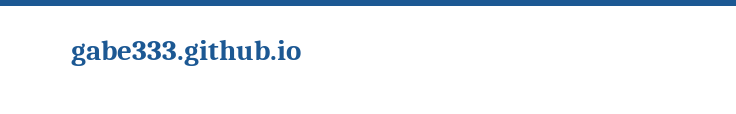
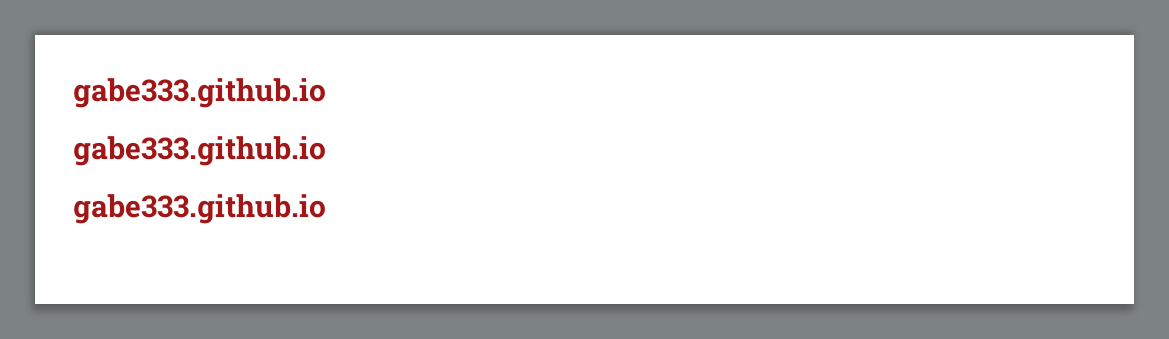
[71,39,301,66] gabe333.github.io -> [73,78,326,108] [73,136,326,166] [73,194,326,224] gabe333.github.io // gabe333.github.io // gabe333.github.io

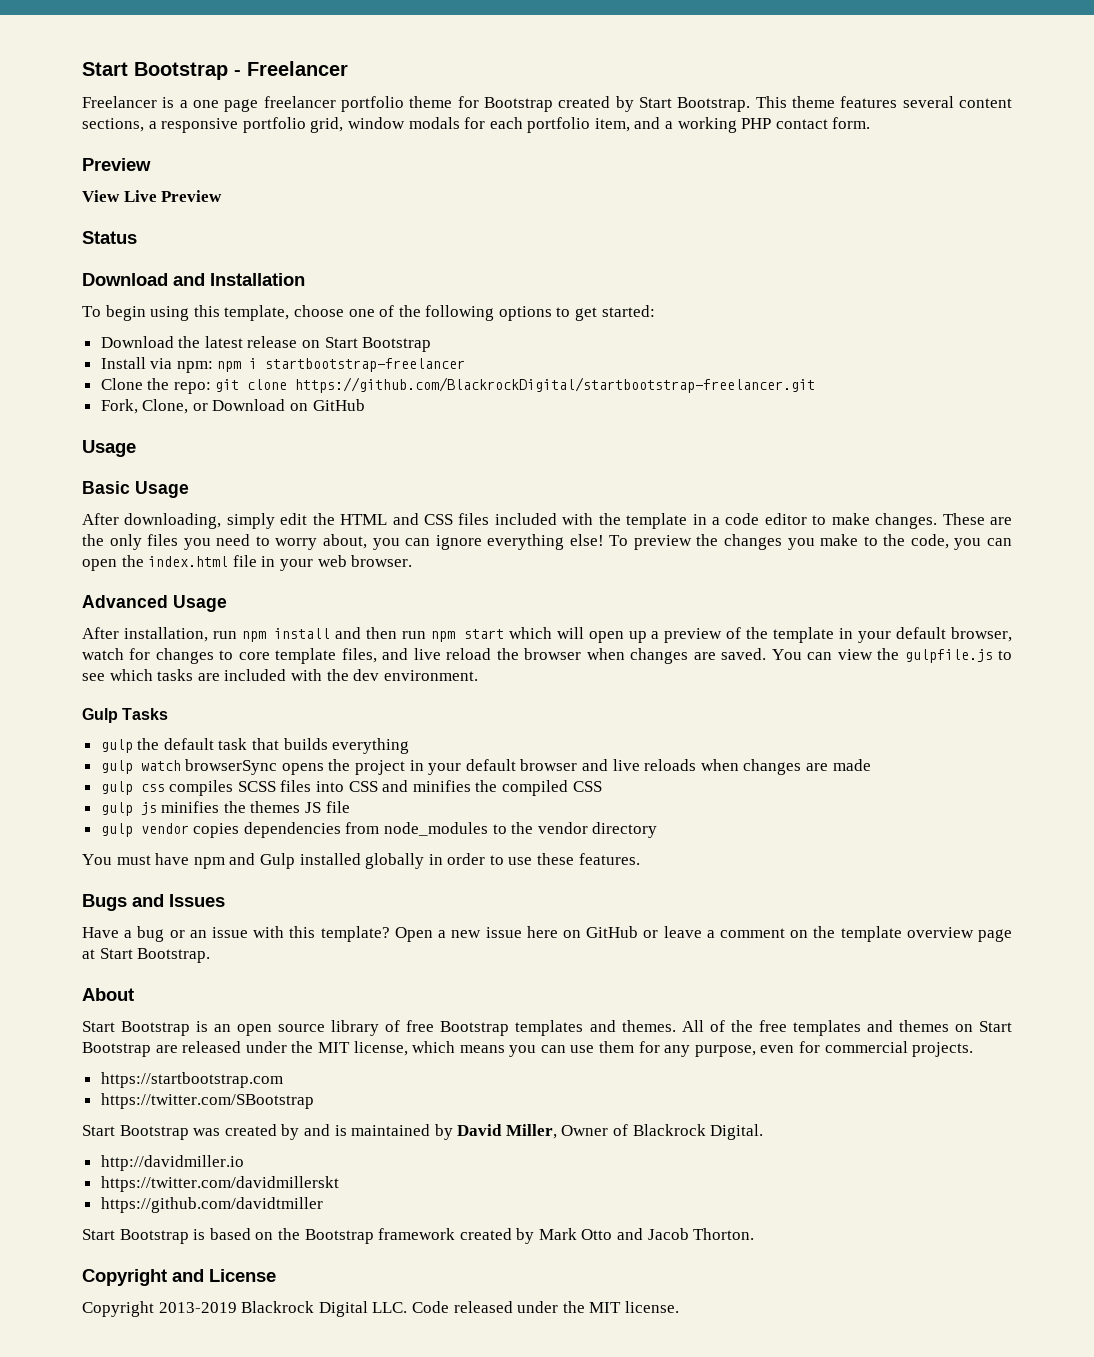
[73,78,326,108] [73,136,326,166] [73,194,326,224] gabe333.github.io // gabe333.github.io // gabe333.github.io -> [82,61,348,80] [82,96,1013,112] [82,117,871,133] [82,158,151,171] [82,190,223,202] [82,231,137,244] [82,273,305,286] [82,305,655,321] [100,336,432,352] [100,357,466,373] [100,377,816,394] [100,399,365,414] [82,440,136,457] [82,481,189,498] [82,513,1013,529] [82,534,1013,550] [82,555,413,571] [82,595,227,612] [82,627,1013,643] [82,648,1013,664] [82,669,478,681] [82,708,169,723] [100,738,410,754] [100,759,871,775] [100,780,602,796] [100,801,350,816] [100,822,658,838] [82,853,640,869] [82,894,225,911] [82,926,1013,942] [82,948,211,963] [82,988,134,1001] [82,1020,1012,1036] [82,1041,974,1057] [100,1072,283,1088] [100,1093,314,1109] [82,1124,764,1140] [100,1155,244,1171] [100,1176,339,1192] [100,1197,323,1213] [82,1228,755,1244] [82,1269,276,1286] [82,1301,679,1317] Start Bootstrap - Freelancer // Freelancer is a one page freelancer portfolio theme for Bootstrap created by Start Bootstrap. This theme features several content sections, a responsive portfolio grid, window modals for each portfolio item, and a working PHP contact form. // Preview // View Live Preview // Status // Download and Installation // To begin using this template, choose one of the following options to get started: // Download the latest release on Start Bootstrap // Install via npm: npm i startbootstrap-freelancer // Clone the repo: git clone https://github.com/BlackrockDigital/startbootstrap-freelancer.git // Fork, Clone, or Download on GitHub // Usage // Basic Usage // After downloading, simply edit the HTML and CSS files included with the template in a code editor to make changes. These are the only files you need to worry about, you can ignore everything else! To preview the changes you make to the code, you can open the index.html file in your web browser. // Advanced Usage // After installation, run npm install and then run npm start which will open up a preview of the template in your default browser, watch for changes to core template files, and live reload the browser when changes are saved. You can view the gulpfile.js to see which tasks are included with the dev environment. // Gulp Tasks // gulp the default task that builds everything // gulp watch browserSync opens the project in your default browser and live reloads when changes are made // gulp css compiles SCSS files into CSS and minifies the compiled CSS // gulp js minifies the themes JS file // gulp vendor copies dependencies from node_modules to the vendor directory // You must have npm and Gulp installed globally in order to use these features. // Bugs and Issues // Have a bug or an issue with this template? Open a new issue here on GitHub or leave a comment on the template overview page at Start Bootstrap. // About // Start Bootstrap is an open source library of free Bootstrap templates and themes. All of the free templates and themes on Start Bootstrap are released under the MIT license, which means you can use them for any purpose, even for commercial projects. // https://startbootstrap.com // https://twitter.com/SBootstrap // Start Bootstrap was created by and is maintained by David Miller, Owner of Blackrock Digital. // http://davidmiller.io // https://twitter.com/davidmillerskt // https://github.com/davidtmiller // Start Bootstrap is based on the Bootstrap framework created by Mark Otto and Jacob Thorton. // Copyright and License // Copyright 2013-2019 Blackrock Digital LLC. Code released under the MIT license.

